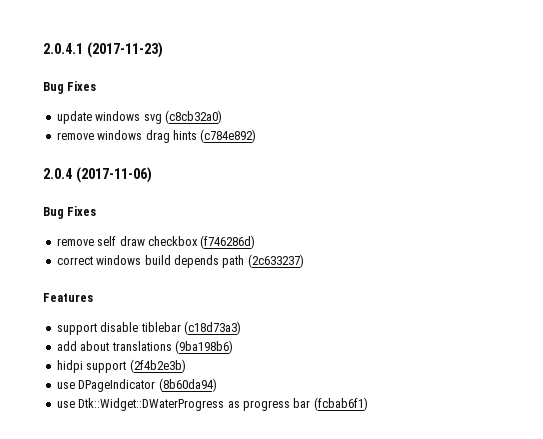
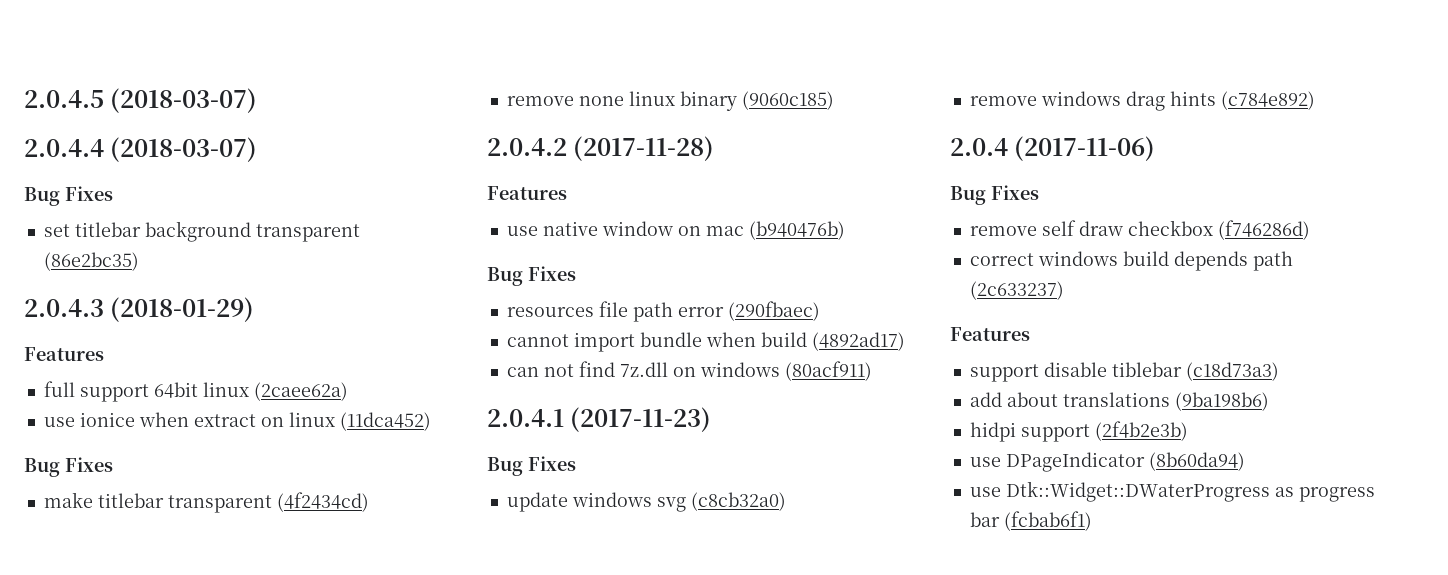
(43, 48) none -> [24,88,258,113] [24,137,258,162] [24,186,113,206] [43,221,360,242] [43,252,139,271] [24,297,255,322] [24,347,104,361] [43,381,348,402] [43,412,431,431] [24,457,113,477] [43,492,369,513] [506,91,834,111] [487,136,715,161] [487,186,567,200] [506,221,845,240] [487,266,576,286] [506,301,820,322] [506,332,905,352] [506,361,872,381] 2.0.4.5 (2018-03-07) // 2.0.4.4 (2018-03-07) // Bug Fixes // set titlebar background transparent (86e2bc35) // 2.0.4.3 (2018-01-29) // Features // full support 64bit linux (2caee62a) // use ionice when extract on linux (11dca452) // Bug Fixes // make titlebar transparent (4f2434cd) // remove none linux binary (9060c185) // 2.0.4.2 (2017-11-28) // Features // use native window on mac (b940476b) // Bug Fixes // resources file path error (290fbaec) // cannot import bundle when build (4892ad17) // can not find 7z.dll on windows (80acf911) //

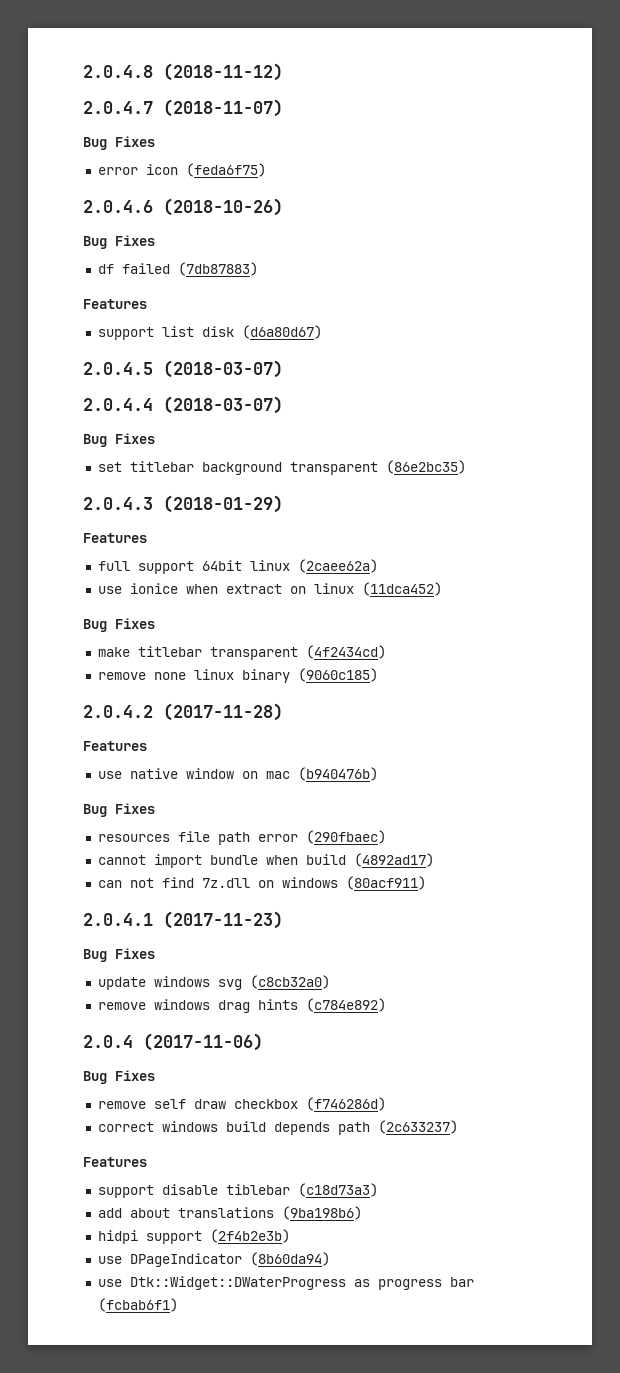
(24, 99) none -> [83,63,283,81] [83,99,283,117] [83,136,155,150] [97,163,266,177] [83,198,283,216] [83,235,155,249] [97,262,258,276] [83,299,147,309] [97,325,322,340] 2.0.4.8 (2018-11-12) // 2.0.4.7 (2018-11-07) // Bug Fixes // error icon (feda6f75) // 2.0.4.6 (2018-10-26) // Bug Fixes // df failed (7db87883) // Features // support list disk (d6a80d67) //

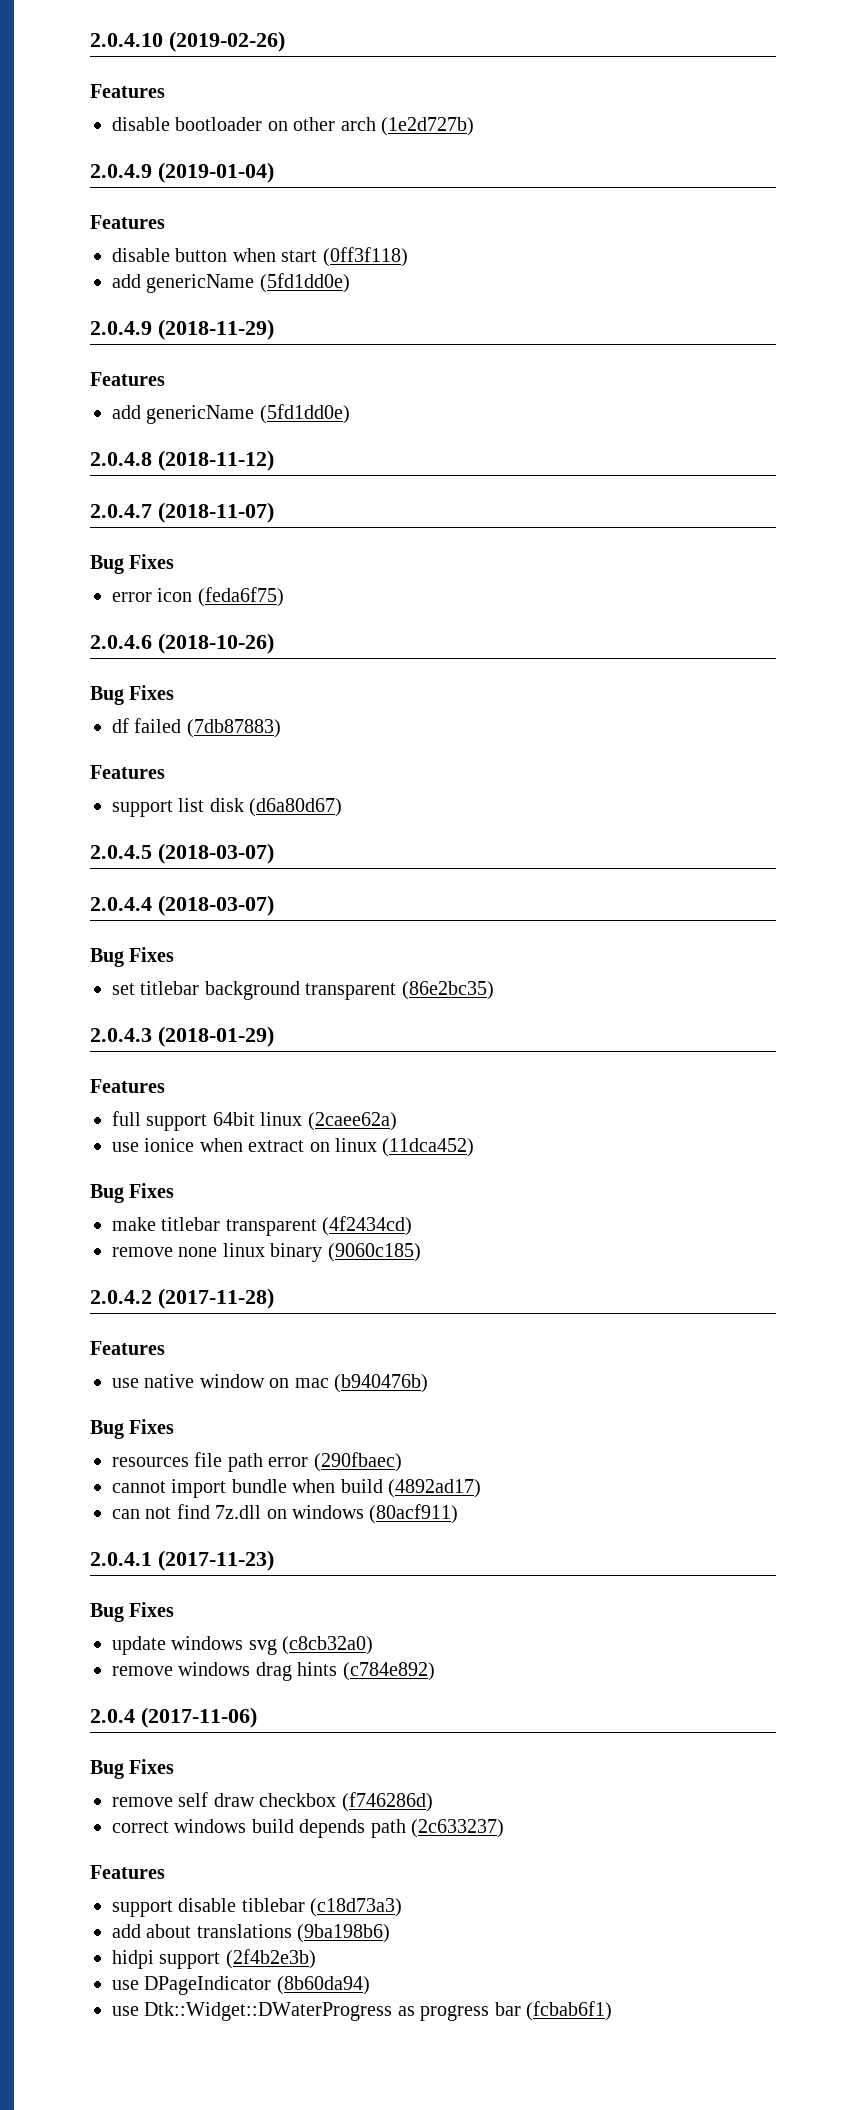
(83, 71) none -> [90,31,285,52] [90,84,165,98] [112,117,474,136] [90,162,274,183] [90,215,165,229] [112,247,408,267] [112,273,350,293] [90,319,274,340] [90,372,165,386] [112,404,350,424] 2.0.4.10 (2019-02-26) // Features // disable bootloader on other arch (1e2d727b) // 2.0.4.9 (2019-01-04) // Features // disable button when start (0ff3f118) // add genericName (5fd1dd0e) // 2.0.4.9 (2018-11-29) // Features // add genericName (5fd1dd0e) //

